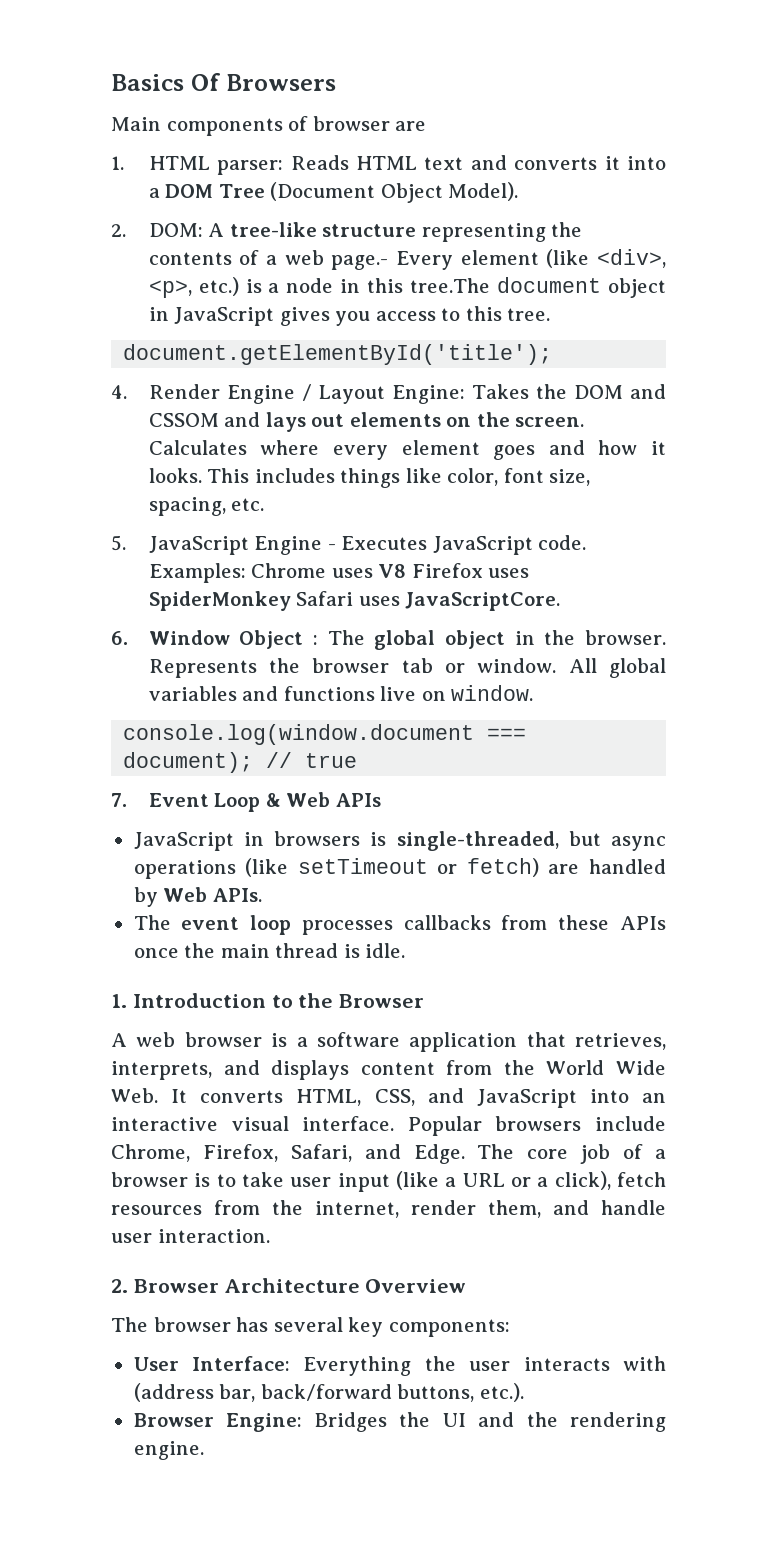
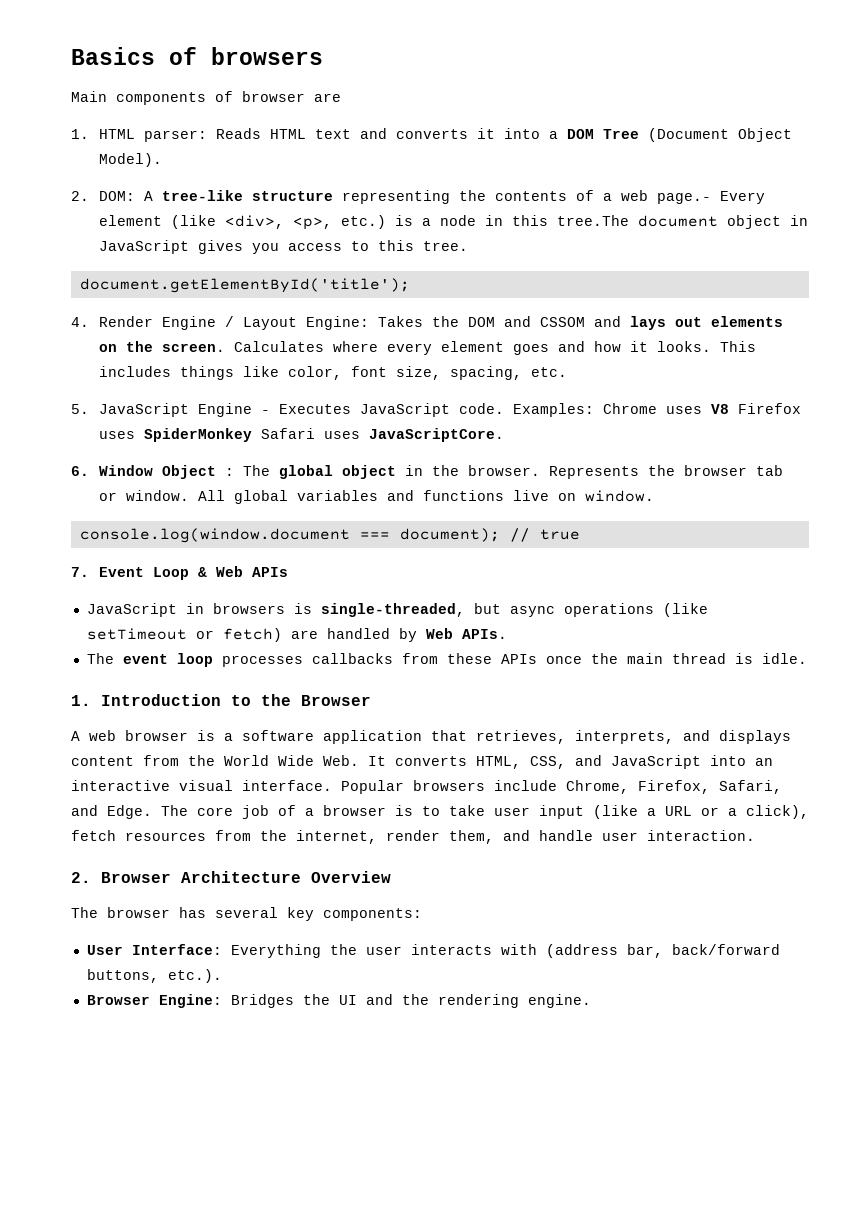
[190,73,336,91] Of Browsers -> [169,47,323,65] of browsers

